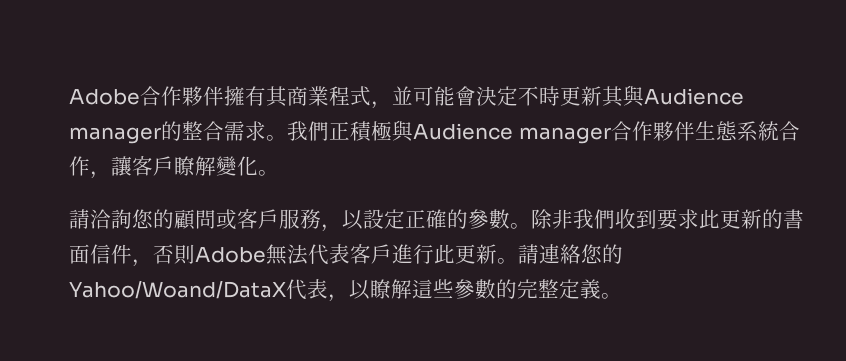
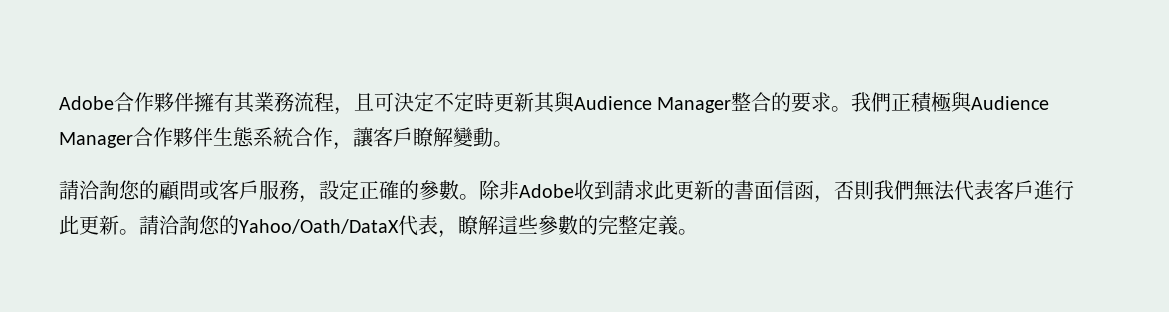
[287,86,539,109] 商業程式，並可能會決定不 -> [254,92,474,115] 業務流程，且可決定不定
[69,121,245,144] manager的整合需 -> [657,92,812,113] Manager整合的要
[518,127,611,144] manager -> [59,132,133,148] Manager
[237,156,258,176] 化 -> [473,127,493,147] 動
[342,210,363,230] 以 -> (319, 199) none
[573,209,678,230] 我們收到要 -> [519,180,634,200] Adobe收到請
[111,244,266,267] 件，否則Adobe -> [794,180,914,203] 函，否則我們
[539,244,623,264] [69,279,370,302] 連絡您的Yahoo/Woand/DataX代表，以 -> [159,215,458,238] 洽詢您的Yahoo/Oath/DataX代表，

